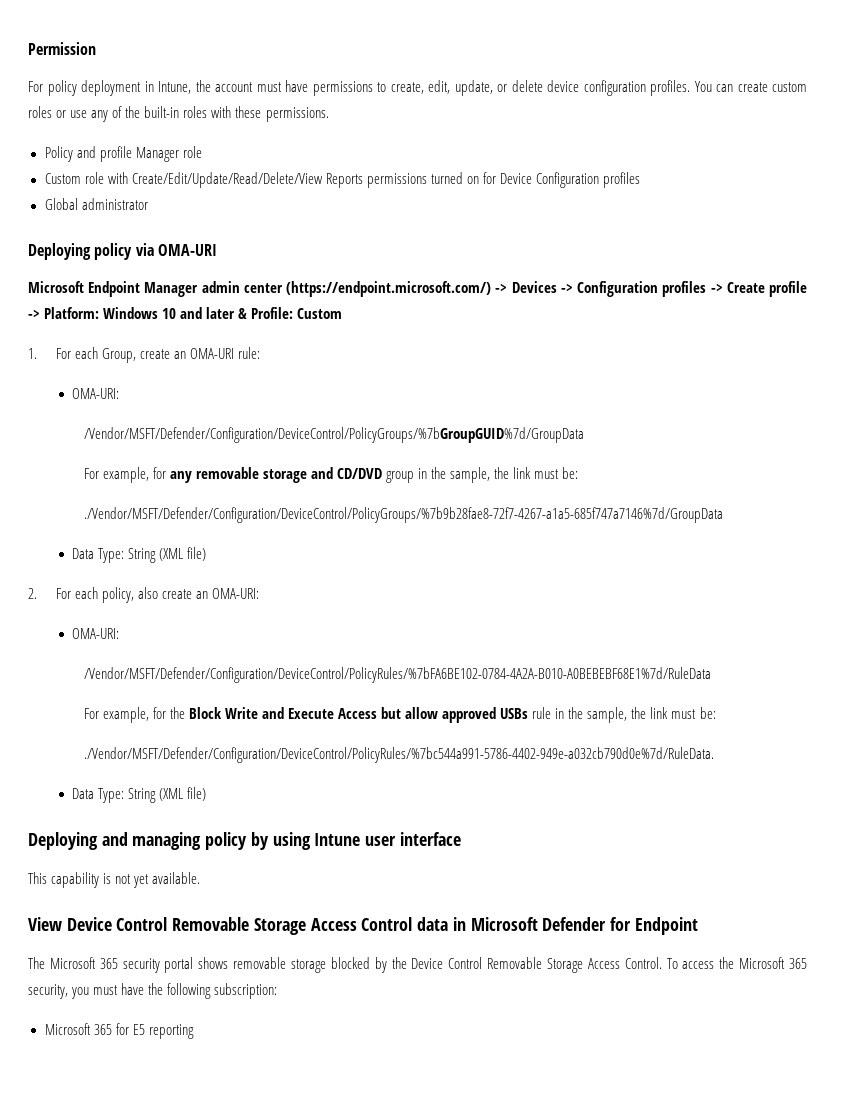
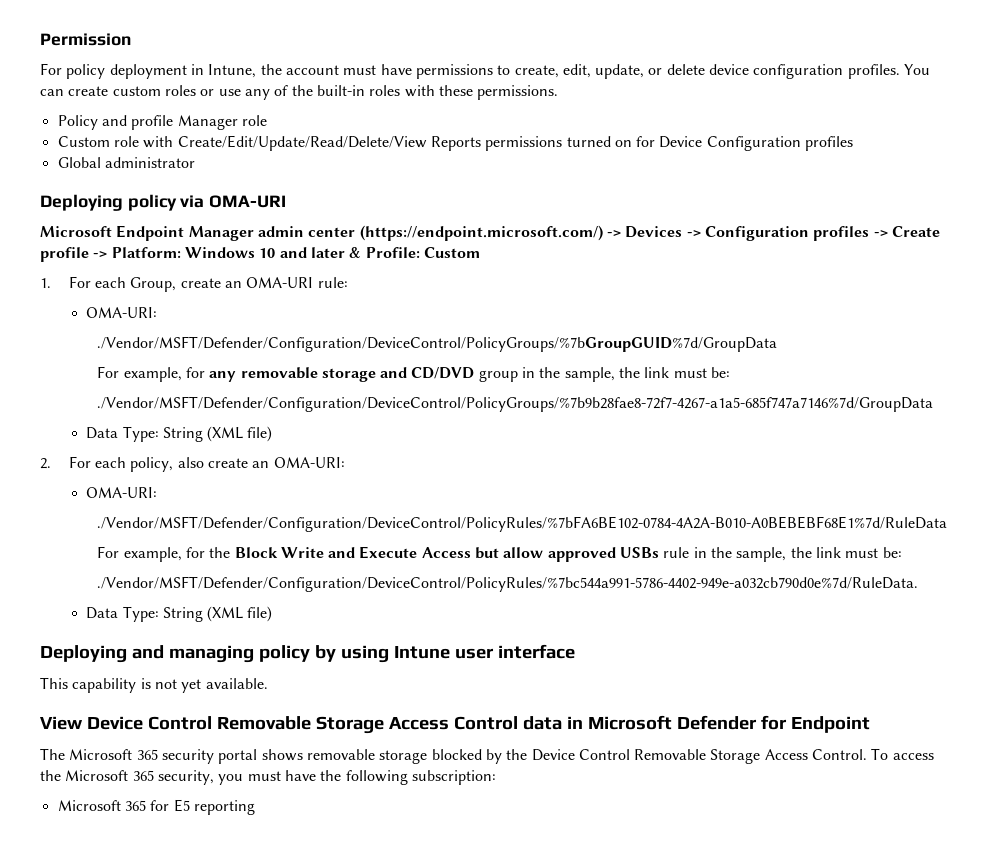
[83,427,584,443] /Vendor/MSFT/Defender/Configuration/DeviceControl/PolicyGroups/%7bGroupGUID%7d/GroupData -> [97,336,778,352] ./Vendor/MSFT/Defender/Configuration/DeviceControl/PolicyGroups/%7bGroupGUID%7d/GroupData
[83,667,711,683] /Vendor/MSFT/Defender/Configuration/DeviceControl/PolicyRules/%7bFA6BE102-0784-4A2A-B010-A0BEBEBF68E1%7d/RuleData -> [97,516,948,532] ./Vendor/MSFT/Defender/Configuration/DeviceControl/PolicyRules/%7bFA6BE102-0784-4A2A-B010-A0BEBEBF68E1%7d/RuleData

